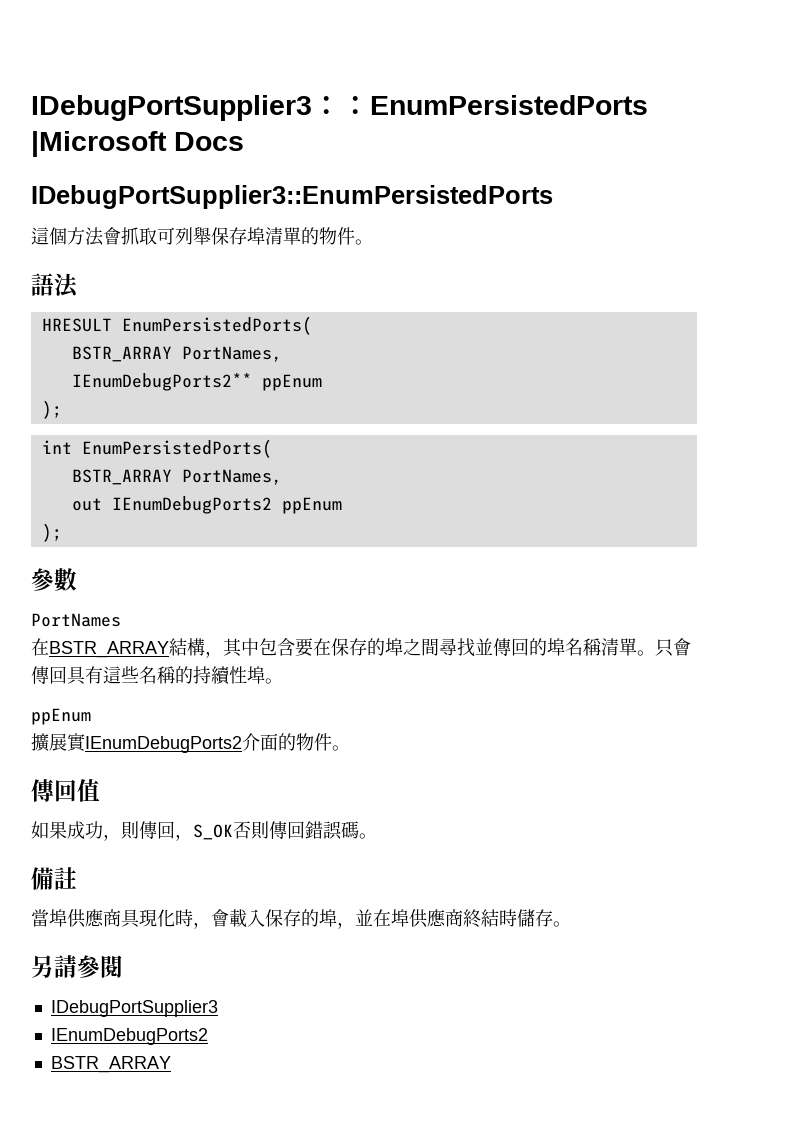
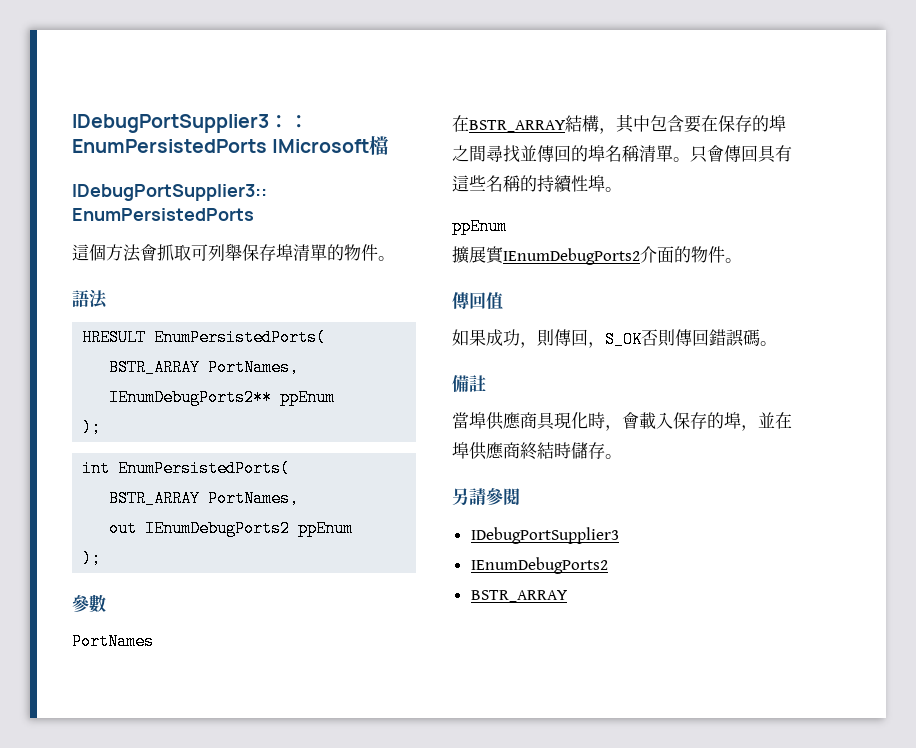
[174,132,244,151] Docs -> [369,136,390,155] 檔

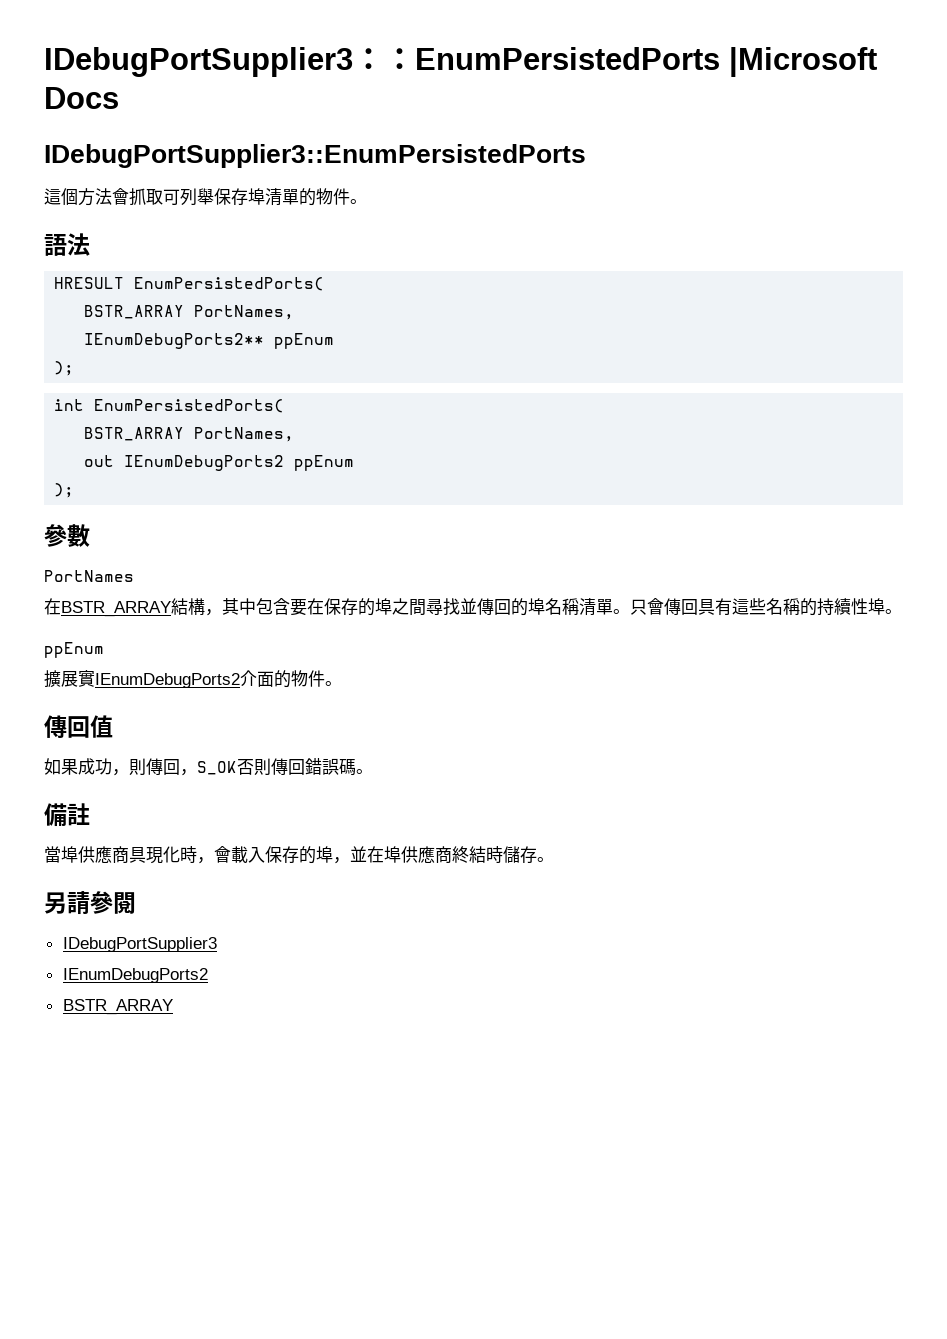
[369,136,390,155] 檔 -> [44,87,119,109] Docs

